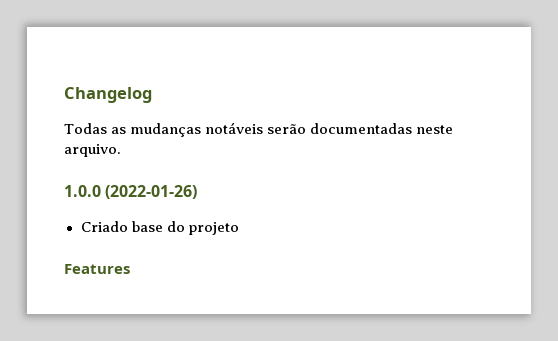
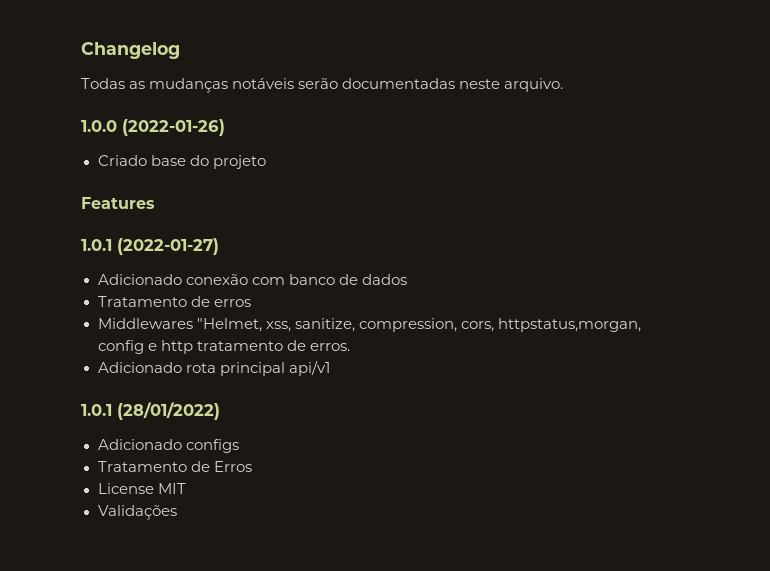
(130, 269) none -> [81,238,219,255] [97,274,407,285] [97,296,251,307] [97,318,641,332] [97,340,350,354] [97,360,330,376] [81,402,220,420] [97,439,239,453] [97,461,252,472] [97,483,186,494] [97,505,177,520] // 1.0.1 (2022-01-27) // Adicionado conexão com banco de dados // Tratamento de erros // Middlewares "Helmet, xss, sanitize, compression, cors, httpstatus,morgan, config e http tratamento de erros. // Adicionado rota principal api/v1 // 1.0.1 (28/01/2022) // Adicionado configs // Tratamento de Erros // License MIT // Validações

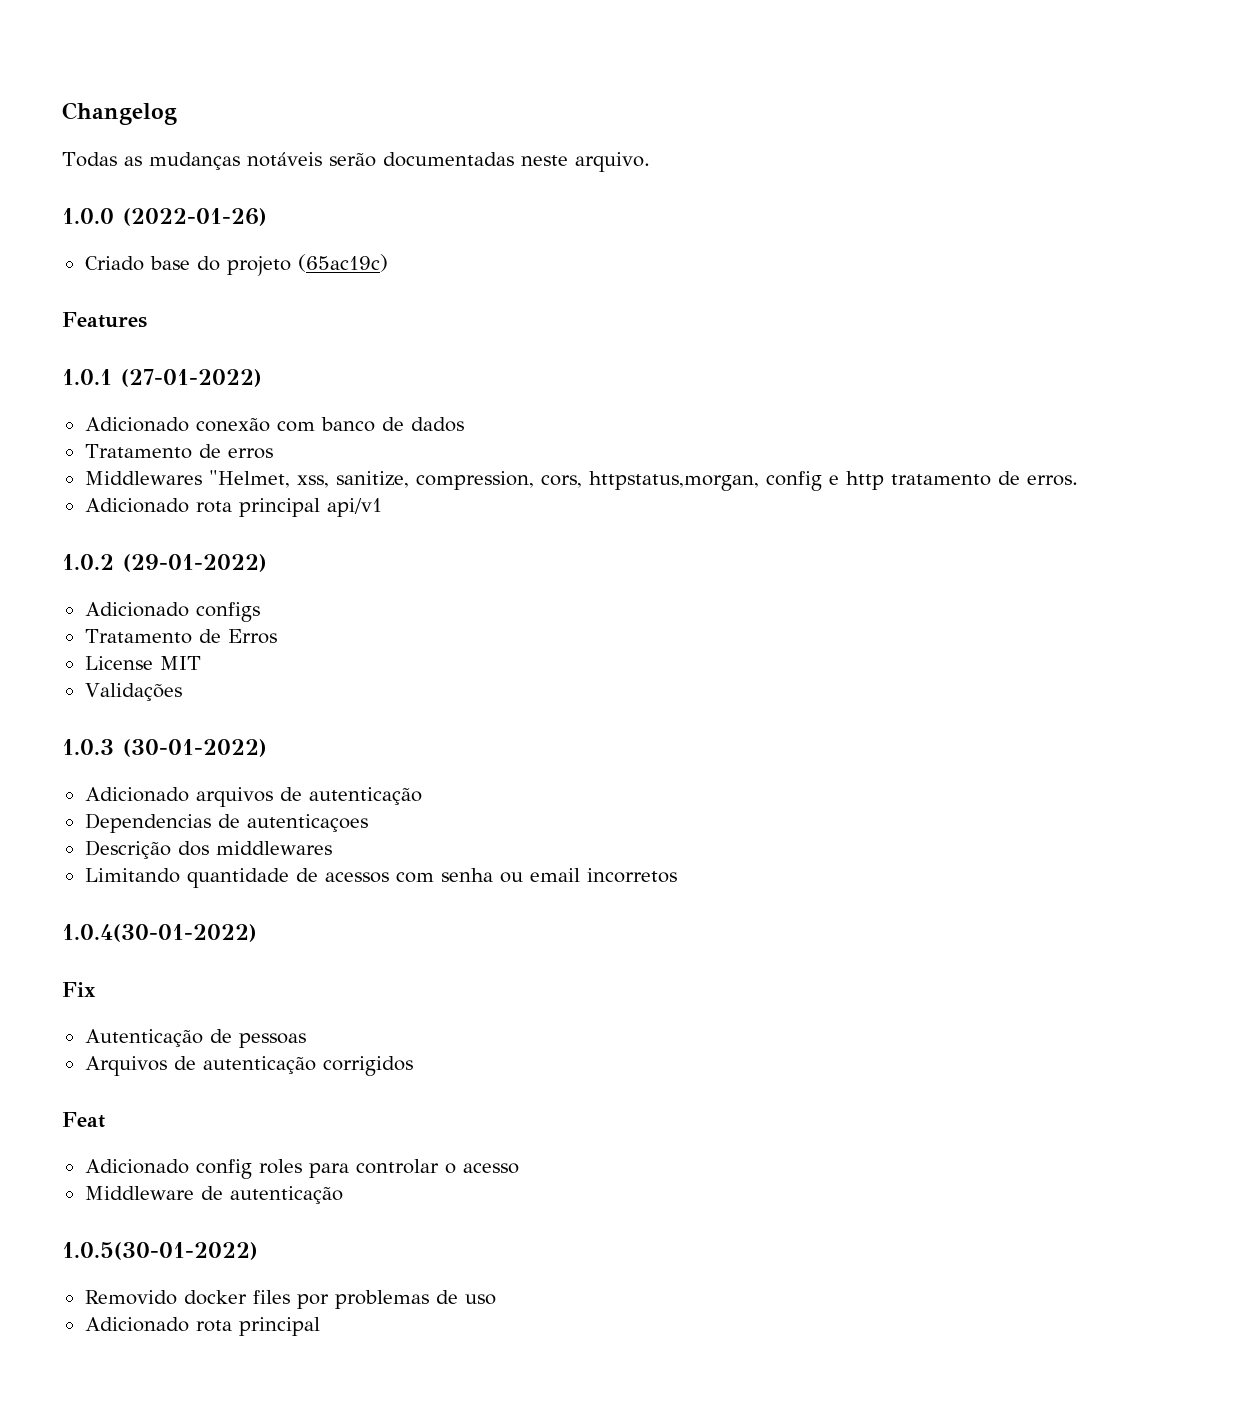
(266, 162) none -> [297,254,388,272] (65ac19c)
[117,238,219,255] (2022-01-27) -> [121,369,262,387] (27-01-2022)
[81,402,220,420] 1.0.1 (28/01/2022) -> [62,554,267,572] 1.0.2 (29-01-2022)
(177, 512) none -> [62,739,267,757] [84,787,422,807] [84,813,368,833] [84,840,332,859] [84,868,677,888] [62,924,257,942] [62,982,96,997] [84,1029,306,1048] [84,1056,413,1076] [62,1112,105,1128] [84,1159,519,1179] [84,1186,343,1204] [62,1242,258,1260] [84,1290,496,1309] [84,1317,320,1336] // 1.0.3 (30-01-2022) // Adicionado arquivos de autenticação // Dependencias de autenticaçoes // Descrição dos middlewares // Limitando quantidade de acessos com senha ou email incorretos // 1.0.4(30-01-2022) // Fix // Autenticação de pessoas // Arquivos de autenticação corrigidos // Feat // Adicionado config roles para controlar o acesso // Middleware de autenticação // 1.0.5(30-01-2022) // Removido docker files por problemas de uso // Adicionado rota principal

